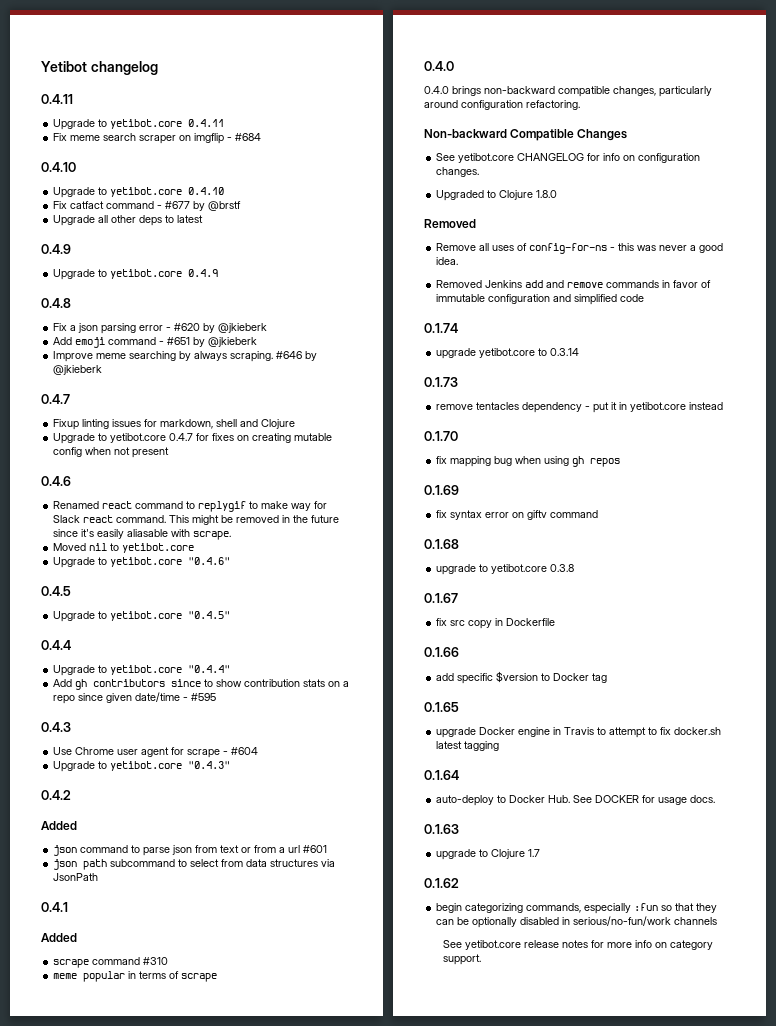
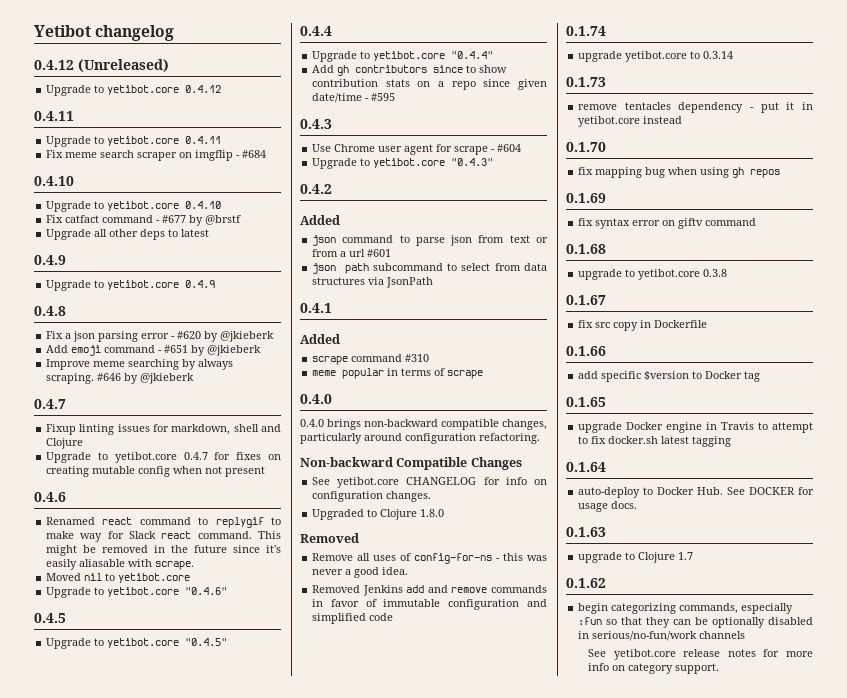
(158, 68) none -> [34,59,169,72] [46,85,222,96] // 0.4.12 (Unreleased) // Upgrade to yetibot.core 0.4.12

